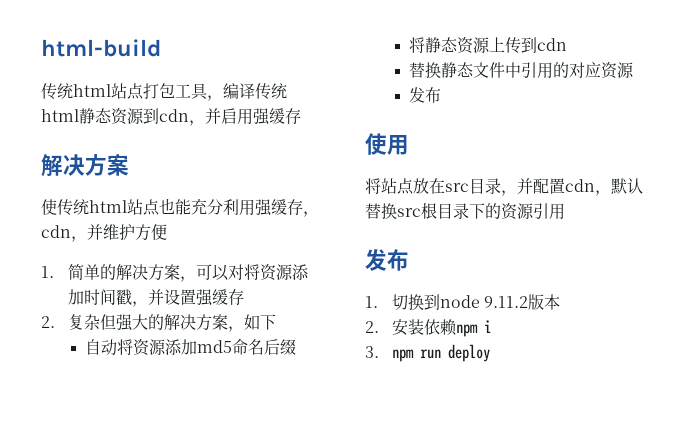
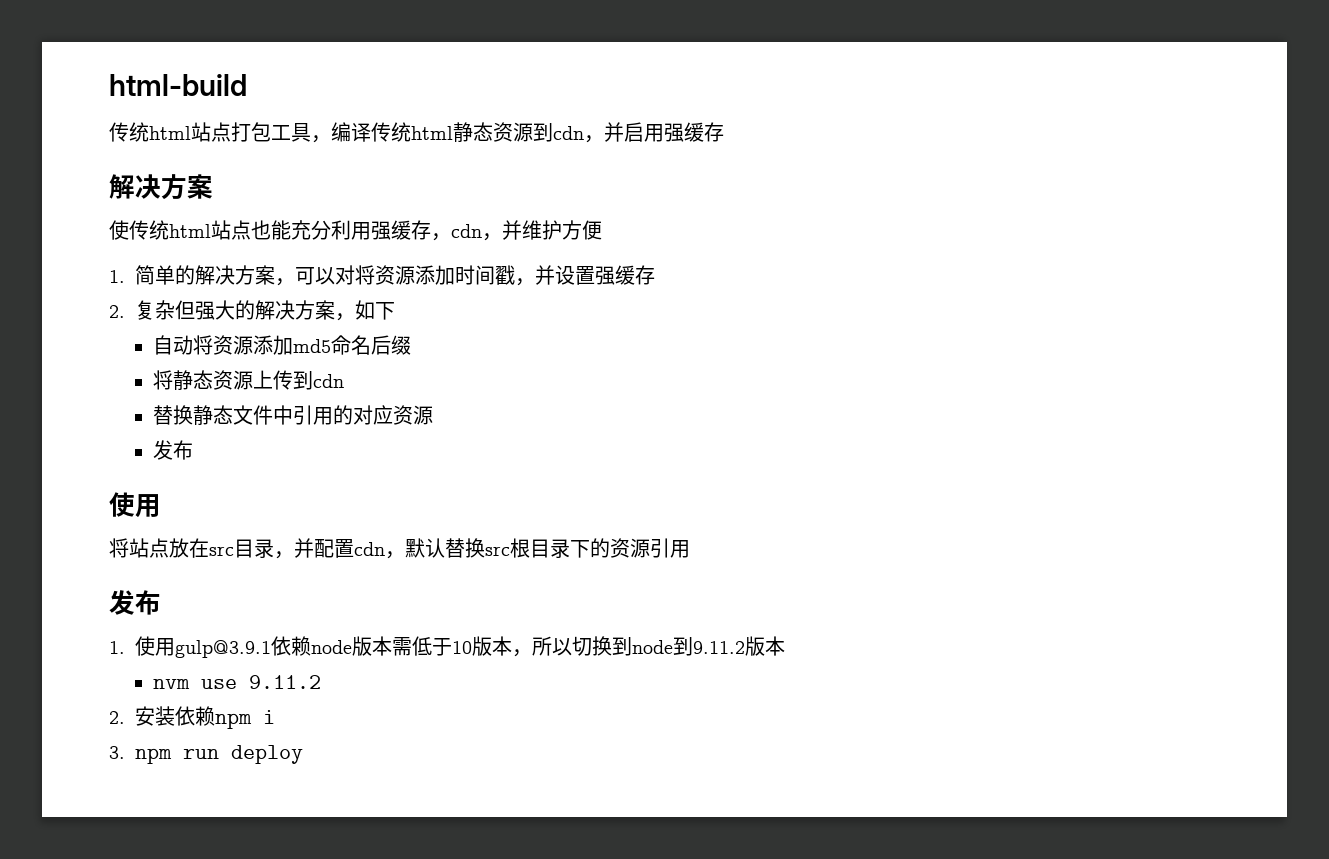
(378, 302) none -> [135,636,572,658] 使用gulp@3.9.1依赖node版本需低于10版本，所以
(480, 301) none -> [673,637,693,656] 到
(561, 302) none -> [153,675,322,689] // nvm use 9.11.2

